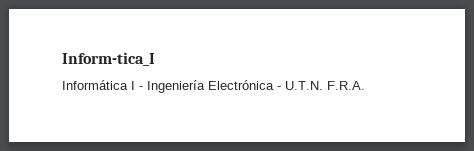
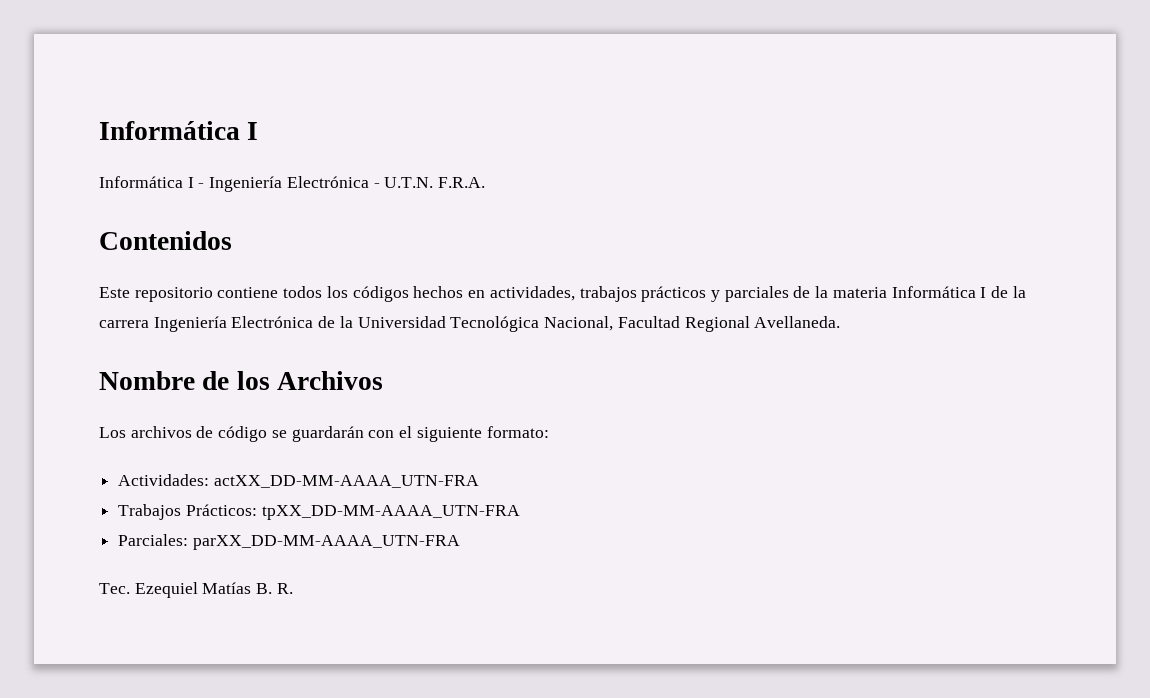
[62,52,155,66] Inform-tica_I -> [99,121,259,140] Informática I
(365, 85) none -> [99,231,232,250] [99,286,1026,302] [99,316,841,332] [99,371,384,390] [99,426,549,442] [118,474,479,488] [118,504,520,520] [118,534,460,550] [99,582,293,598] // Contenidos // Este repositorio contiene todos los códigos hechos en actividades, trabajos prácticos y parciales de la materia Informática I de la carrera Ingeniería Electrónica de la Universidad Tecnológica Nacional, Facultad Regional Avellaneda. // Nombre de los Archivos // Los archivos de código se guardarán con el siguiente formato: // Actividades: actXX_DD-MM-AAAA_UTN-FRA // Trabajos Prácticos: tpXX_DD-MM-AAAA_UTN-FRA // Parciales: parXX_DD-MM-AAAA_UTN-FRA // Tec. Ezequiel Matías B. R.

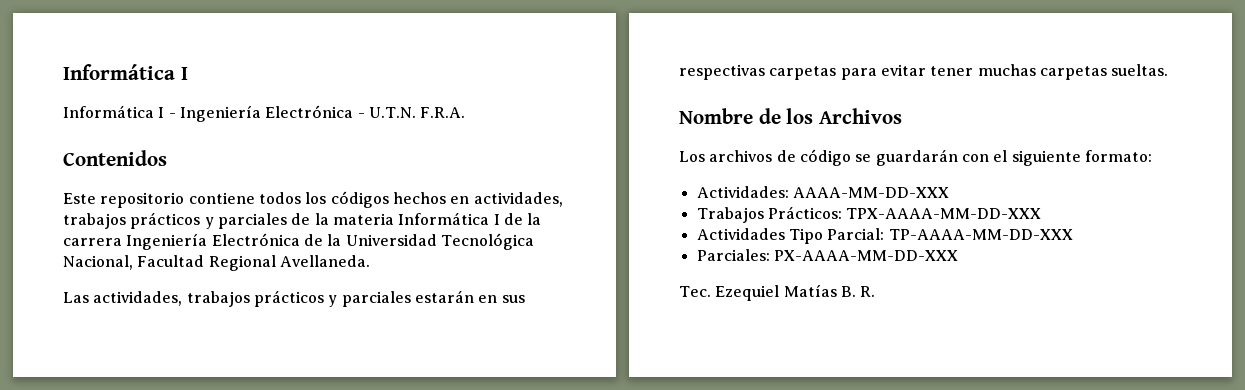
(841, 322) none -> [63,290,525,307] [679,64,1169,80] // Las actividades, trabajos prácticos y parciales estarán en sus respectivas carpetas para evitar tener muchas carpetas sueltas.
[213,475,479,488] actXX_DD-MM-AAAA_UTN-FRA -> [792,187,949,198] AAAA-MM-DD-XXX
[261,505,520,520] tpXX_DD-MM-AAAA_UTN-FRA -> [846,208,1042,219] [696,228,1073,244] TPX-AAAA-MM-DD-XXX // Actividades Tipo Parcial: TP-AAAA-MM-DD-XXX
[192,535,460,550] parXX_DD-MM-AAAA_UTN-FRA -> [773,250,958,261] PX-AAAA-MM-DD-XXX

